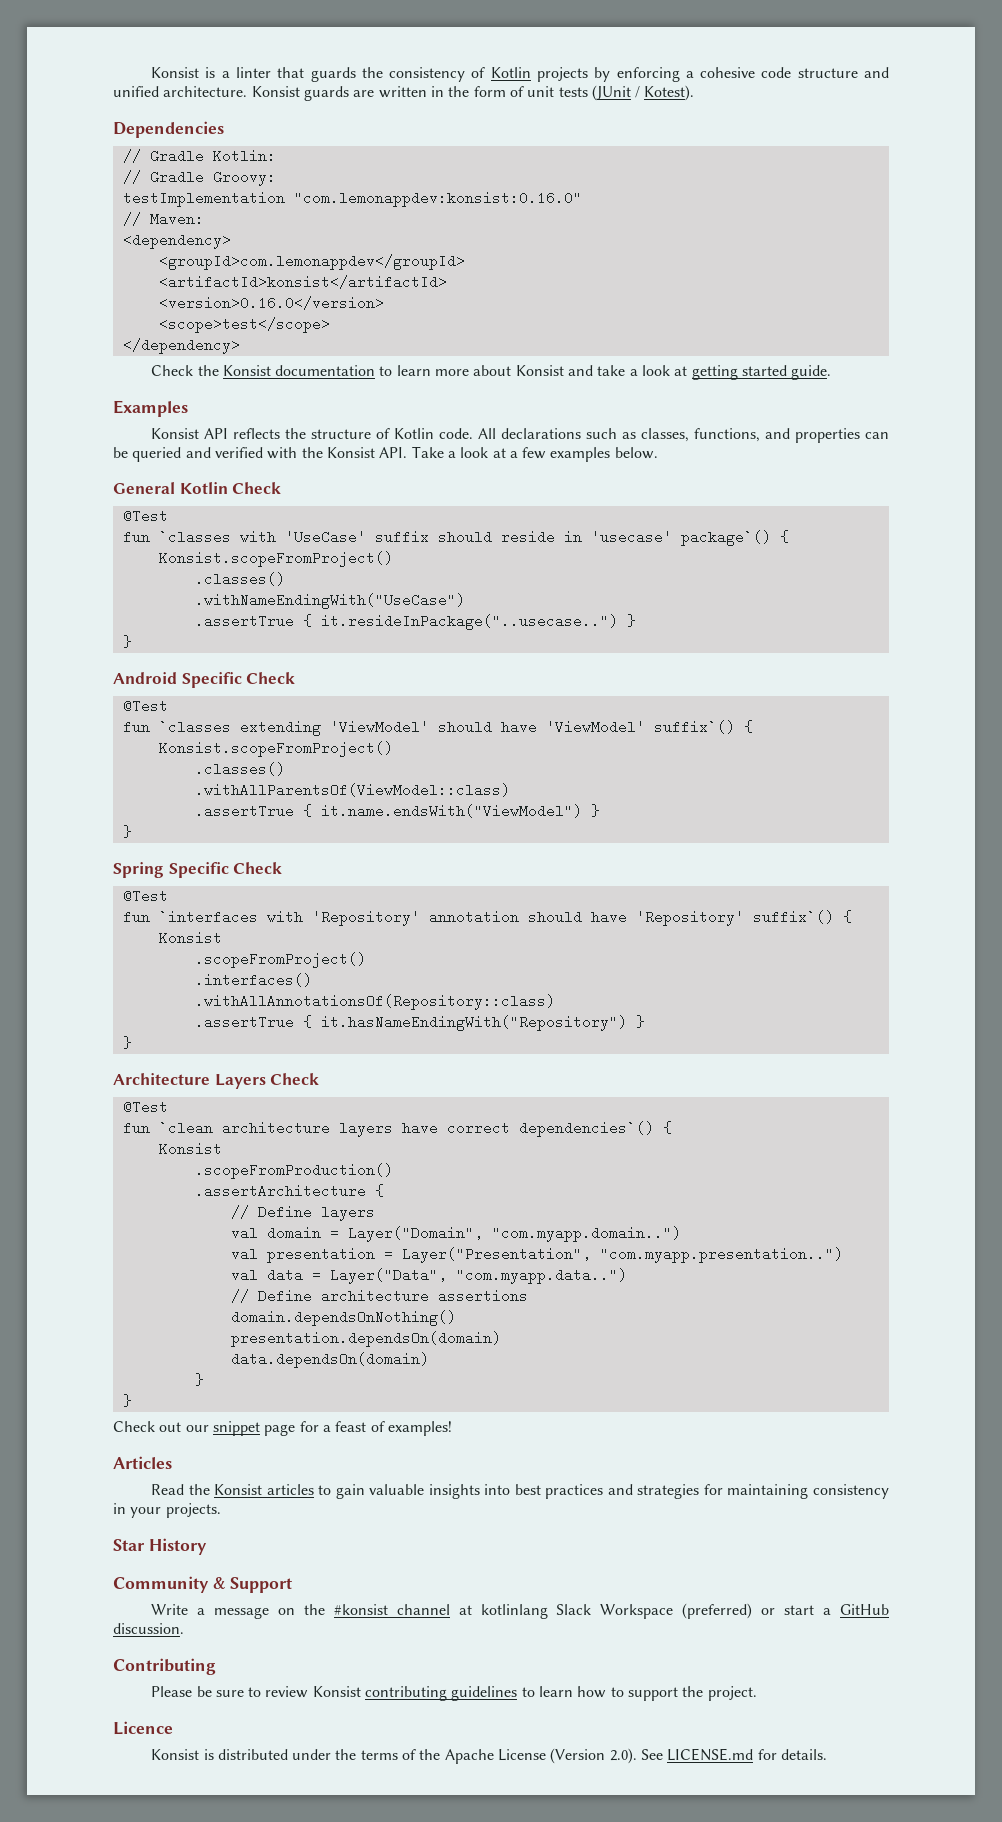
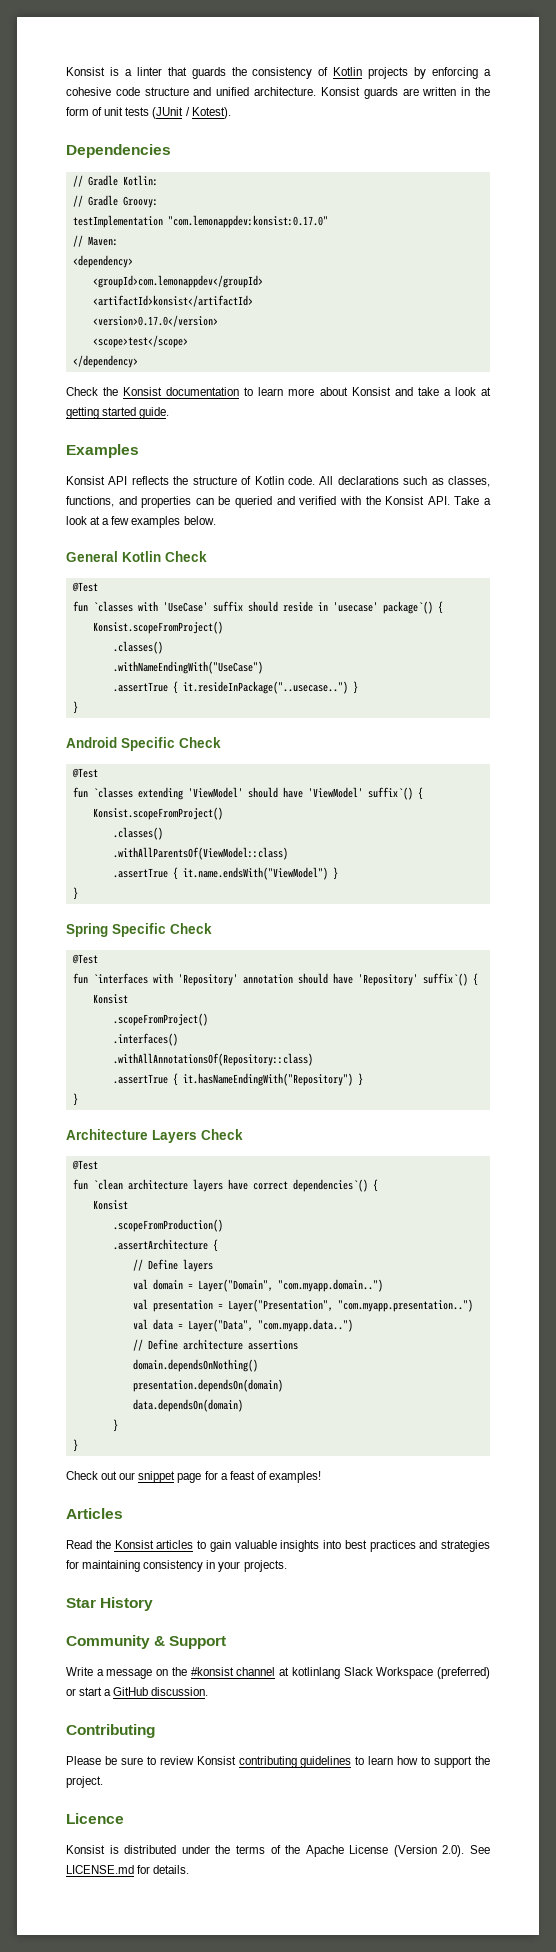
[293,191,582,207] "com.lemonappdev:konsist:0.16.0" -> [167,215,328,228] "com.lemonappdev:konsist:0.17.0"
[158,296,384,310] <version>0.16.0</version> -> [92,315,218,327] <version>0.17.0</version>

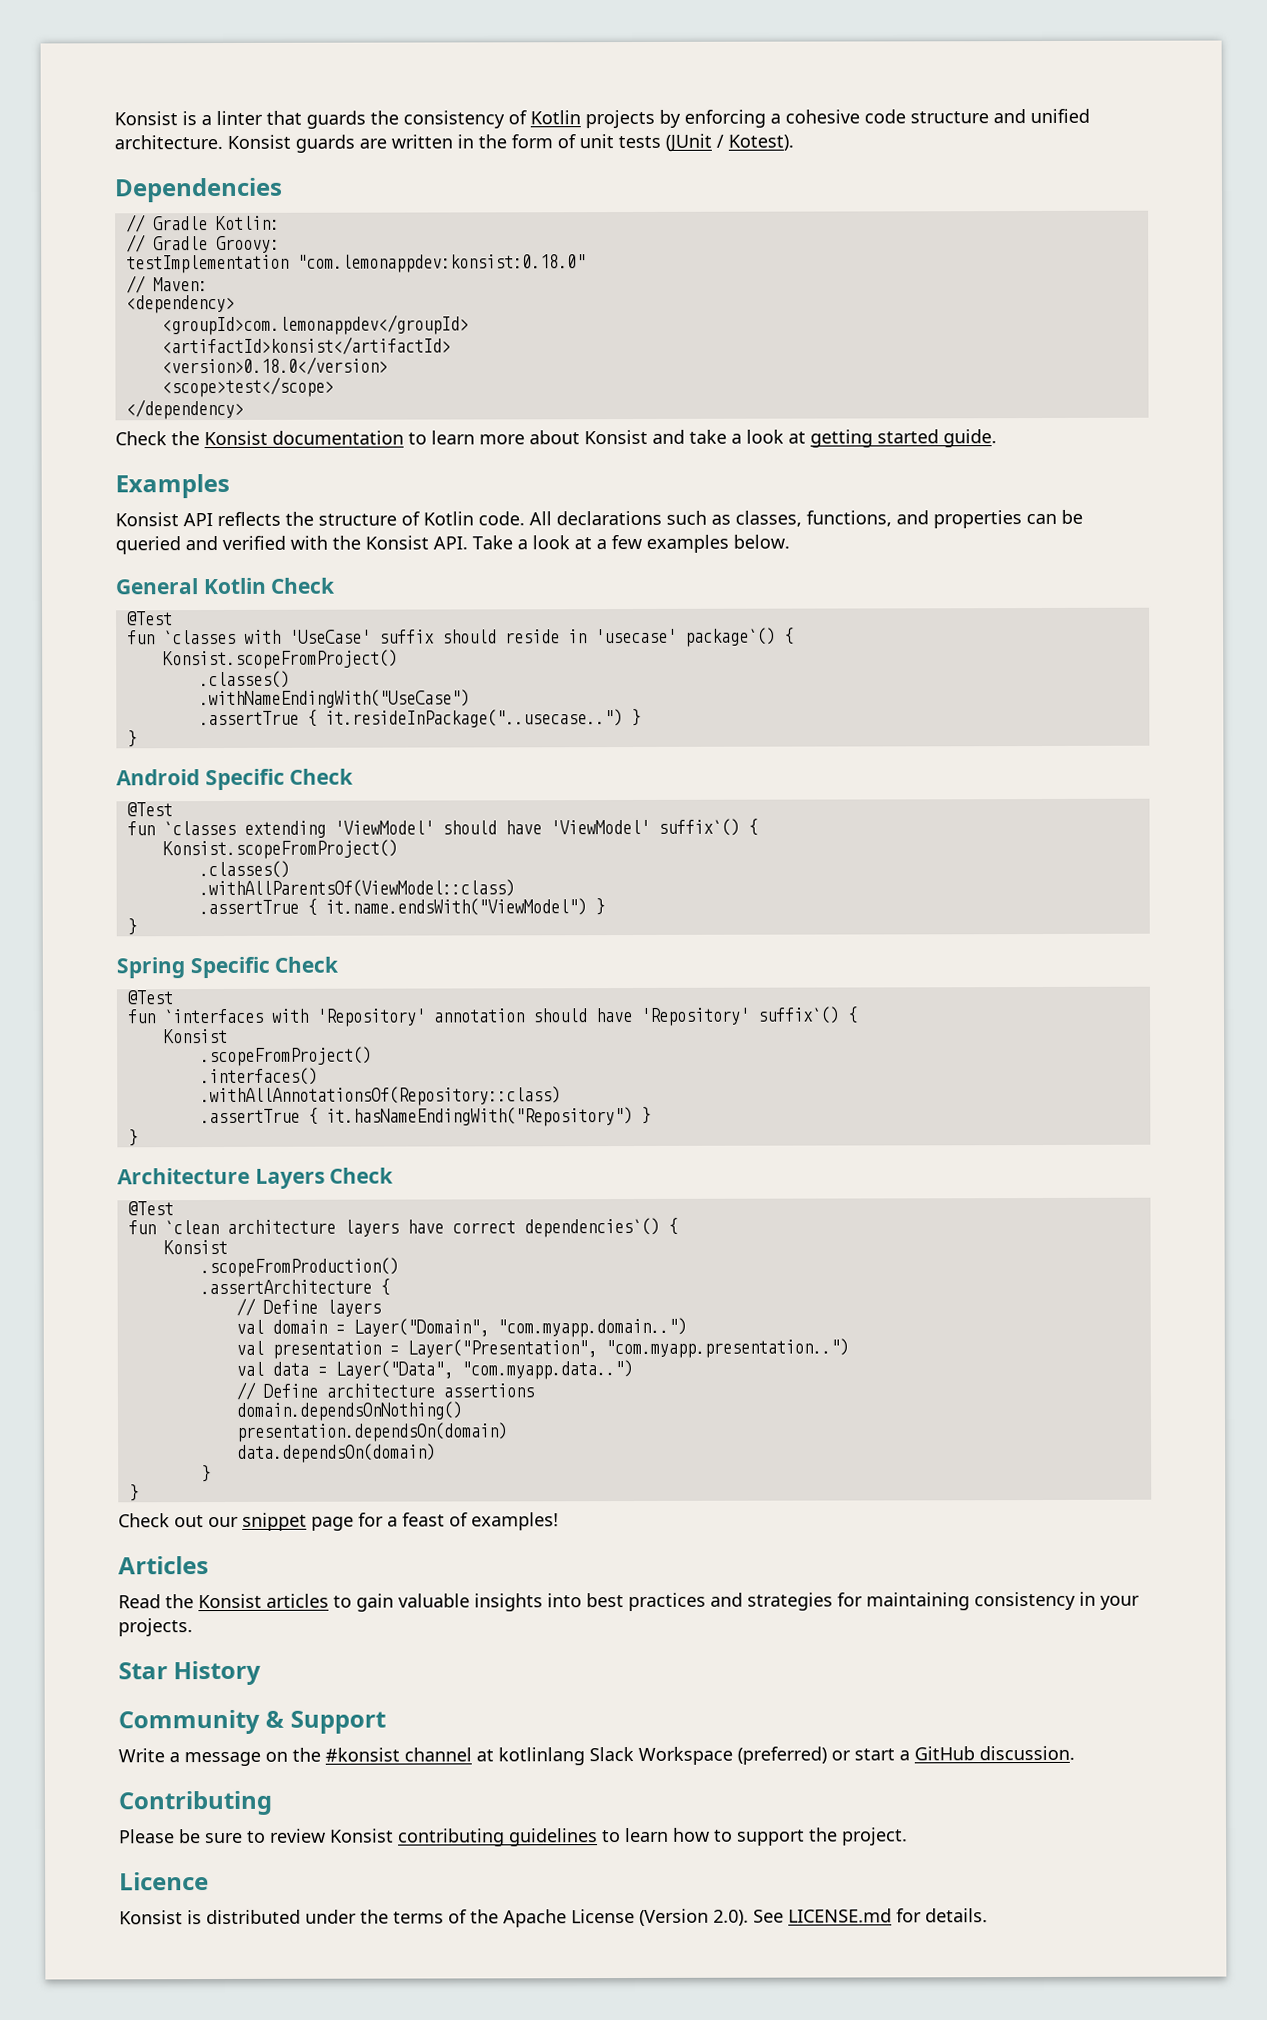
[167,215,328,228] "com.lemonappdev:konsist:0.17.0" -> [296,254,586,273] "com.lemonappdev:konsist:0.18.0"
[92,315,218,327] <version>0.17.0</version> -> [161,356,388,376] <version>0.18.0</version>

